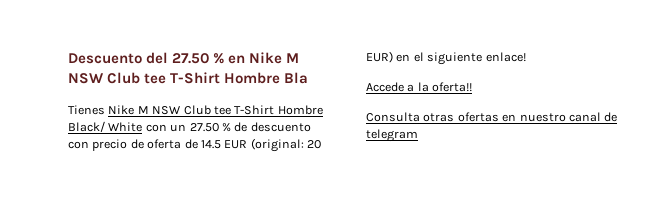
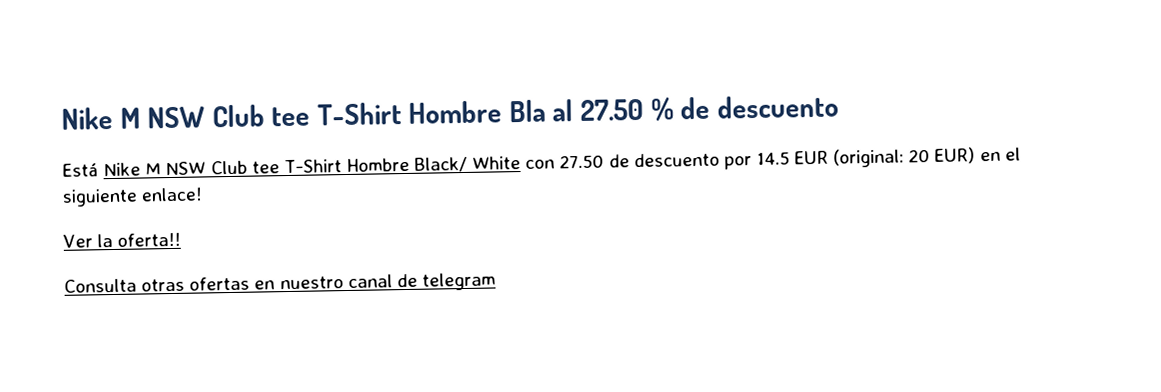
[68,52,246,64] Descuento del 27.50 % en -> (61, 118) none
[68,105,105,115] // Tienes -> [552,94,839,122] [62,163,99,177] al 27.50 % de descuento // Está
[170,122,311,132] [68,139,198,151] un 27.50 % de descuento con precio de oferta de -> [559,152,752,170] 27.50 de descuento por
[366,82,415,92] Accede a -> [63,234,93,248] Ver

